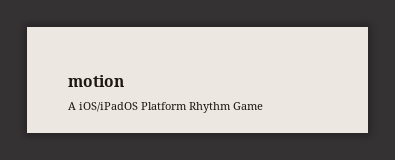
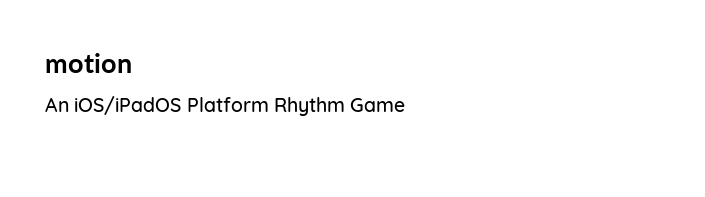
[68,102,76,110] A -> [45,97,69,112] An

